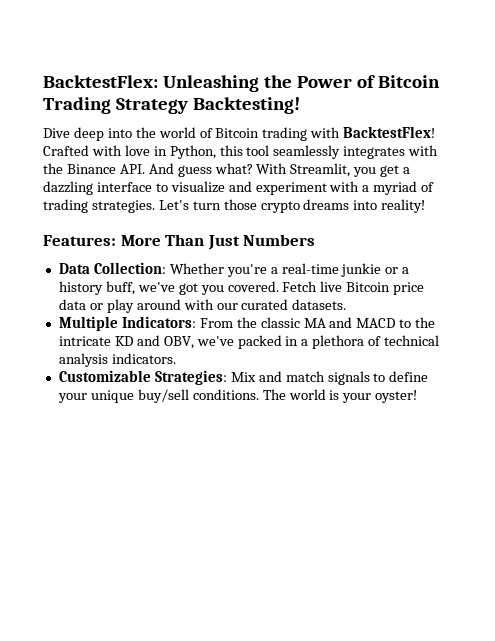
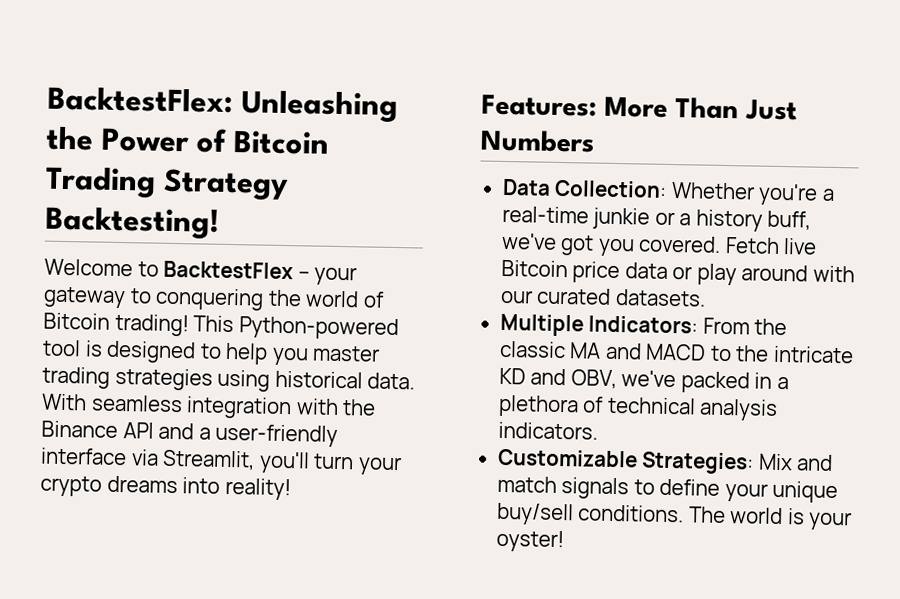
[43,126,436,141] [43,145,439,159] [43,163,411,177] [43,181,435,195] [43,199,257,213] Dive deep into the world of Bitcoin trading with BacktestFlex! Crafted with love in Python, this tool seamlessly integrates with the Binance API. And guess what? With Streamlit, you get a dazzling interface to visualize and experiment with a myriad of trading strategies. Let's turn those -> [44,258,358,286] [43,286,385,311] [43,312,399,341] [42,339,381,366] [42,366,416,392] [41,393,377,420] [41,420,339,447] [40,447,402,476] Welcome to BacktestFlex – your gateway to conquering the world of Bitcoin trading! This Python-powered tool is designed to help you master trading strategies using historical data. With seamless integration with the Binance API and a user-friendly interface via Streamlit, you'll turn your

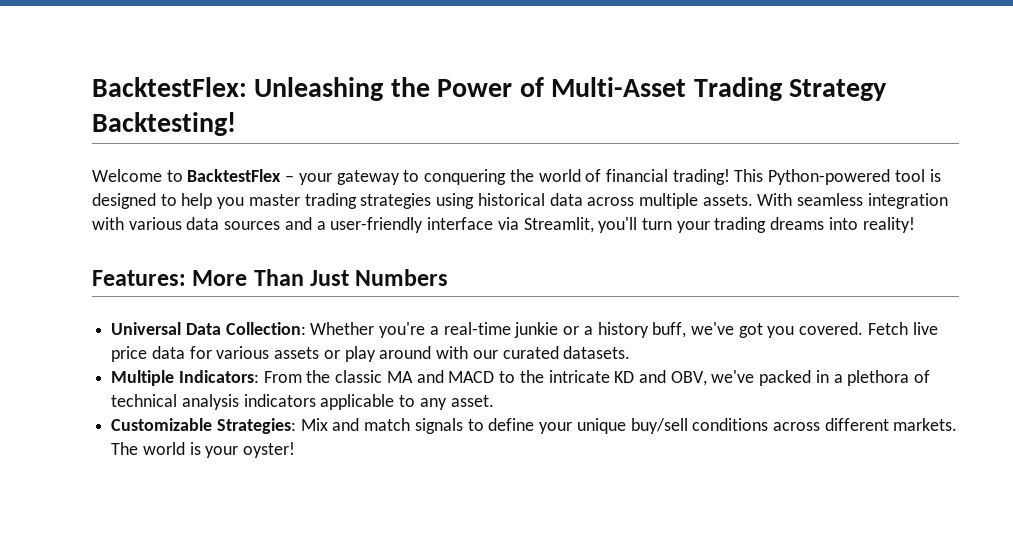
[232,130,330,155] Bitcoin -> [551,77,687,97] Multi-Asset
[43,312,110,330] Bitcoin -> [605,169,668,182] financial
[367,372,416,390] data. -> [549,193,753,209] data across multiple assets.
[342,399,377,416] [41,420,154,439] the Binance API -> [128,217,281,230] various data sources
[40,475,102,497] crypto -> [714,217,767,233] trading
(595, 141) none -> [111,322,182,335] Universal
[500,259,568,278] Bitcoin -> (938, 328) none
(668, 270) none -> [189,346,320,359] for various assets
[497,421,598,440] indicators. -> [243,394,494,410] indicators applicable to any asset.
[578,504,685,523] conditions. -> [692,418,958,431] conditions across different markets.

